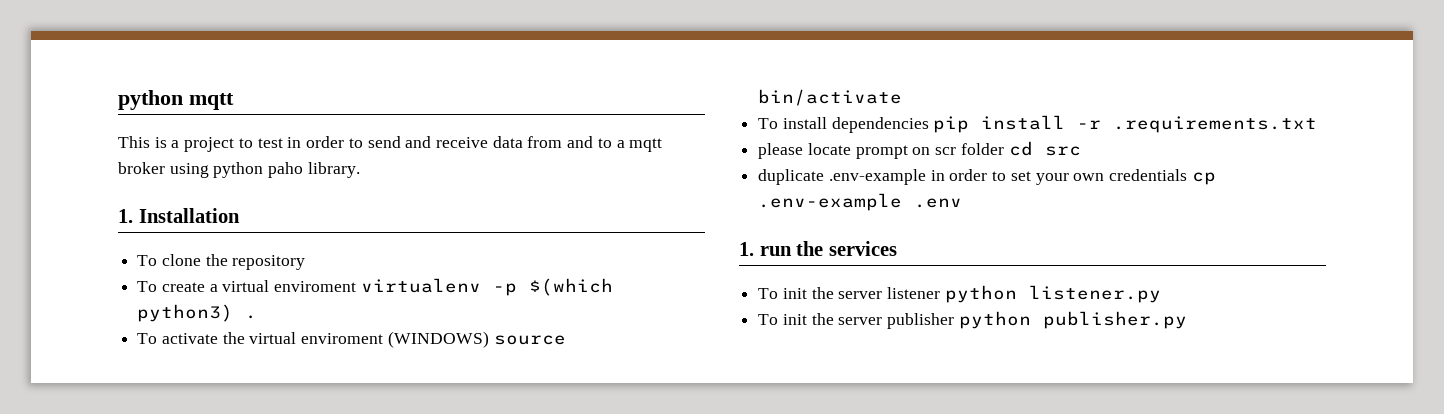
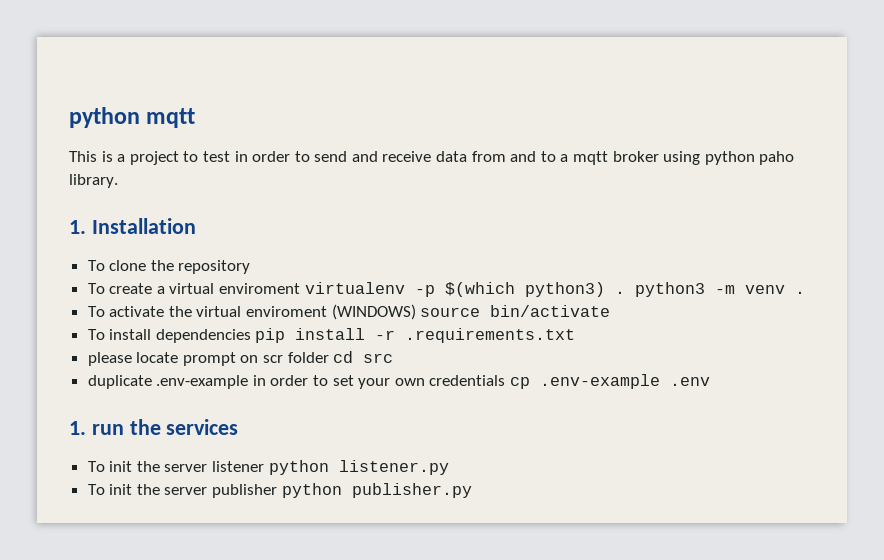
(258, 317) none -> [634,282,805,297] python3 -m venv .

